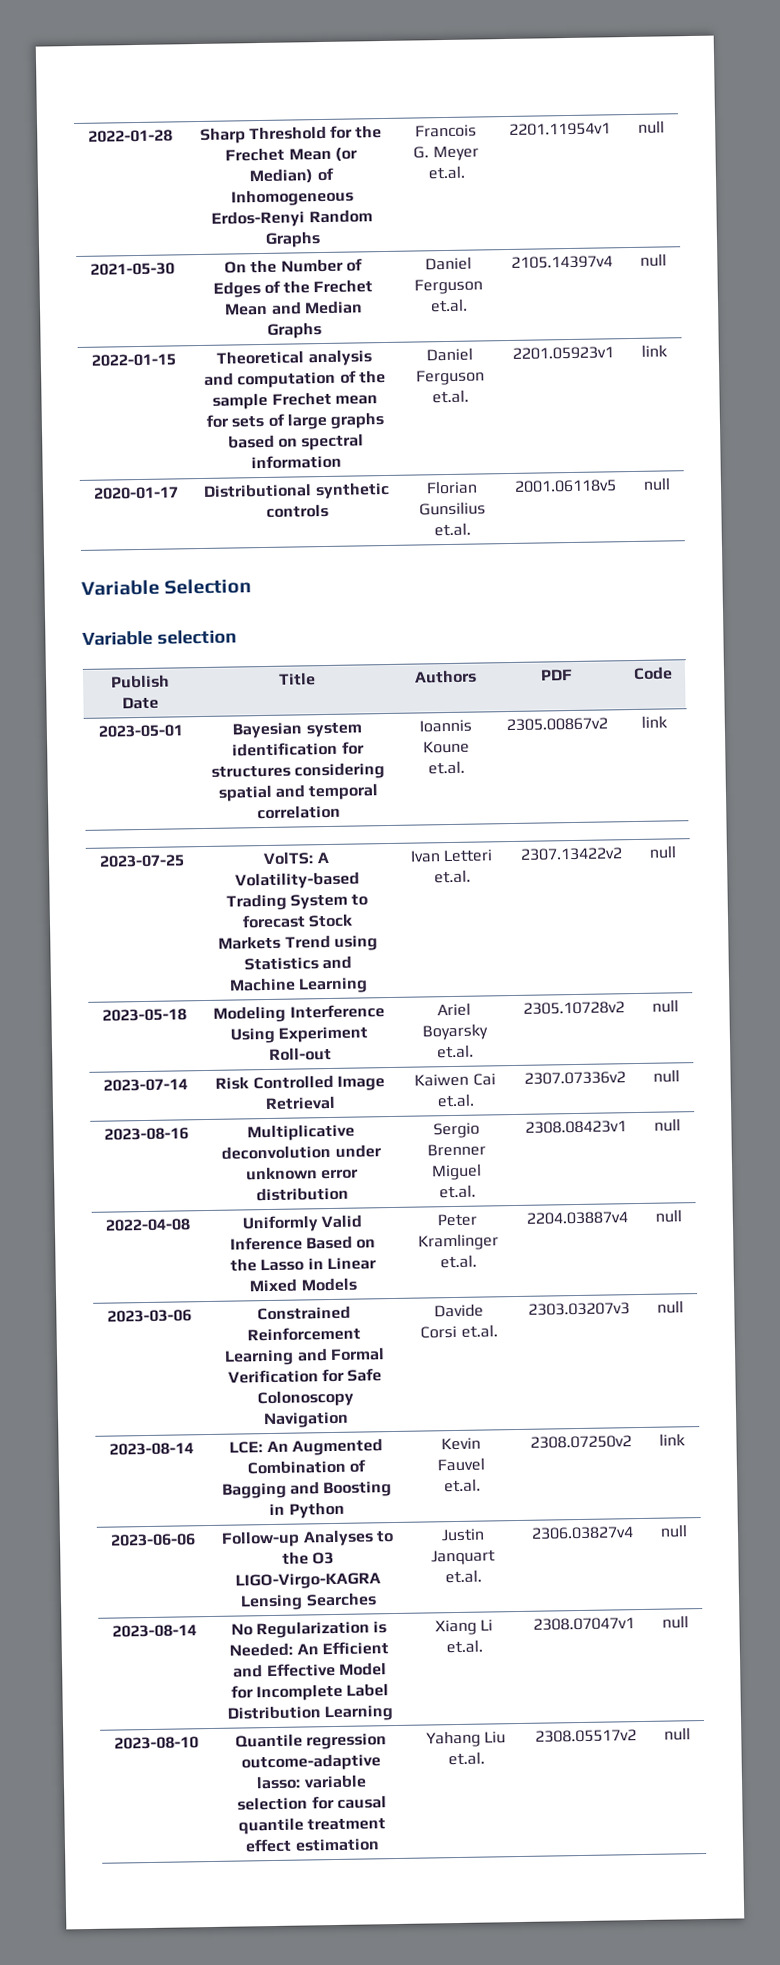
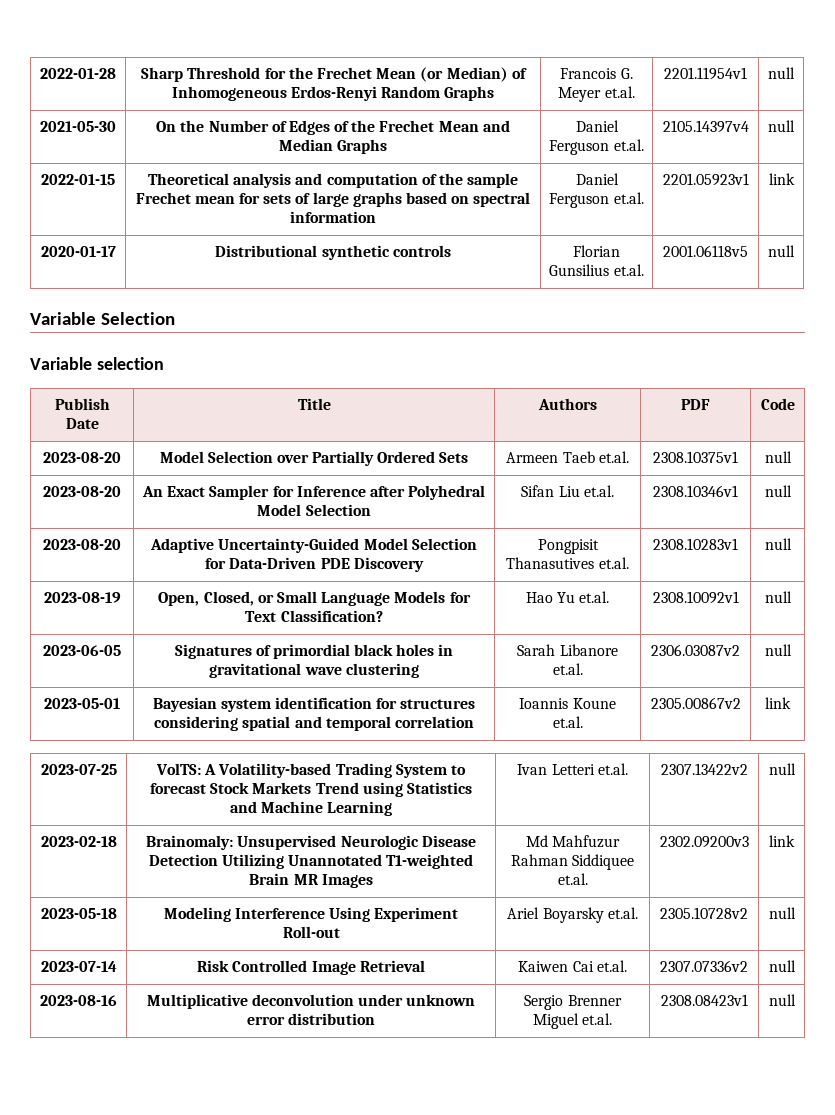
(673, 673) none -> [43,452,121,463] [159,451,469,466] [506,451,629,463] [653,451,738,463] [764,451,792,463] [43,486,121,497] [141,485,486,500] [257,504,371,516] [521,485,614,497] [653,485,738,497] [764,485,792,497] [43,539,121,550] [150,538,477,553] [205,557,424,572] [537,539,599,554] [506,557,629,569] [653,538,738,550] [764,538,792,550] [43,592,121,603] [158,591,471,606] [245,610,383,622] [525,591,610,603] [652,591,739,604] [764,591,792,603] [43,645,121,656] [174,644,454,659] [209,663,419,678] [517,644,618,656] [552,663,583,675] [651,644,740,656] [764,644,792,656] // 2023-08-20 | Model Selection over Partially Ordered Sets | Armeen Taeb et.al. | 2308.10375v1 | null // 2023-08-20 | An Exact Sampler for Inference after Polyhedral Model Selection | Sifan Liu et.al. | 2308.10346v1 | null // 2023-08-20 | Adaptive Uncertainty-Guided Model Selection for Data-Driven PDE Discovery | Pongpisit Thanasutives et.al. | 2308.10283v1 | null // 2023-08-19 | Open, Closed, or Small Language Models for Text Classification? | Hao Yu et.al. | 2308.10092v1 | null // 2023-06-05 | Signatures of primordial black holes in gravitational wave clustering | Sarah Libanore et.al. | 2306.03087v2 | null
(677, 852) none -> [40,836,117,847] [146,835,476,850] [148,854,474,869] [249,873,373,888] [525,835,621,848] [510,854,635,870] [557,873,588,885] [659,836,749,848] [769,835,795,847] // 2023-02-18 | Brainomaly: Unsupervised Neurologic Disease Detection Utilizing Unannotated T1-weighted Brain MR Images | Md Mahfuzur Rahman Siddiquee et.al. | 2302.09200v3 | link
[105,1218,190,1232] [241,1214,363,1233] [229,1235,377,1251] [230,1257,377,1272] [249,1277,357,1293] [437,1213,477,1227] [417,1233,499,1251] [439,1254,477,1269] [526,1211,628,1225] [654,1209,682,1223] [107,1309,192,1323] [257,1305,351,1321] [247,1326,361,1342] [224,1347,385,1366] [227,1368,383,1384] [256,1389,354,1408] [262,1411,349,1429] [434,1303,484,1318] [420,1324,498,1339] [528,1302,630,1316] [656,1300,684,1314] [109,1442,194,1456] [229,1438,383,1456] [246,1459,367,1475] [221,1481,393,1499] [269,1501,345,1519] [441,1437,481,1451] [437,1457,485,1472] [443,1478,481,1493] [530,1435,632,1449] [659,1433,686,1446] [110,1533,196,1547] [221,1529,394,1548] [281,1551,335,1565] [235,1572,381,1590] [240,1592,377,1611] [440,1528,485,1542] [431,1549,496,1566] [444,1569,482,1584] [531,1526,634,1540] [659,1524,688,1538] [112,1624,197,1638] [230,1620,388,1639] [229,1641,389,1657] [233,1662,387,1678] [230,1683,390,1702] [226,1705,394,1722] [434,1619,494,1636] [445,1639,483,1654] [533,1617,635,1631] [661,1615,689,1629] [114,1736,199,1750] [234,1733,388,1750] [241,1753,381,1772] [256,1774,367,1790] [237,1795,387,1811] [237,1817,387,1835] [245,1838,380,1853] [425,1730,507,1748] [447,1751,485,1766] [535,1729,637,1743] [663,1727,691,1741] // 2022-04-08 | Uniformly Valid Inference Based on the Lasso in Linear Mixed Models | Peter Kramlinger et.al. | 2204.03887v4 | null // 2023-03-06 | Constrained Reinforcement Learning and Formal Verification for Safe Colonoscopy Navigation | Davide Corsi et.al. | 2303.03207v3 | null // 2023-08-14 | LCE: An Augmented Combination of Bagging and Boosting in Python | Kevin Fauvel et.al. | 2308.07250v2 | link // 2023-06-06 | Follow-up Analyses to the O3 LIGO-Virgo-KAGRA Lensing Searches | Justin Janquart et.al. | 2306.03827v4 | null // 2023-08-14 | No Regularization is Needed: An Efficient and Effective Model for Incomplete Label Distribution Learning | Xiang Li et.al. | 2308.07047v1 | null // 2023-08-10 | Quantile regression outcome-adaptive lasso: variable selection for causal quantile treatment effect estimation | Yahang Liu et.al. | 2308.05517v2 | null -> (796, 1000) none

